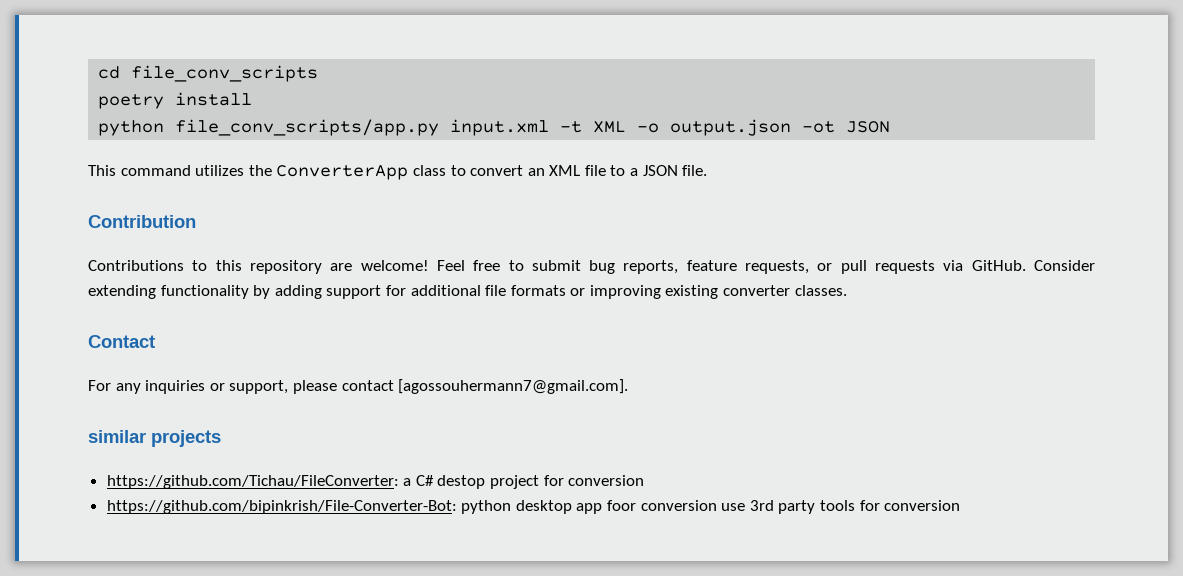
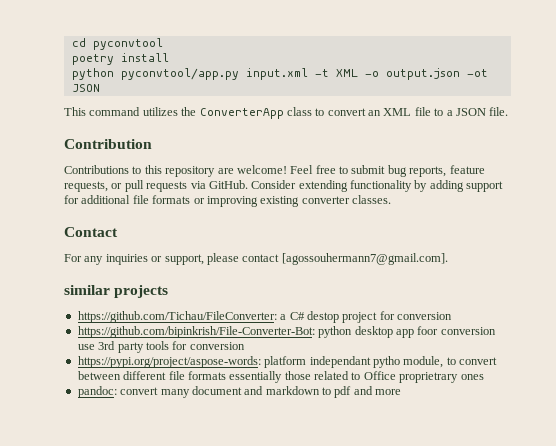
[131,65,319,82] file_conv_scripts -> [92,38,163,50] pyconvtool
[175,119,440,136] file_conv_scripts/app.py -> [120,68,239,80] pyconvtool/app.py
(961, 505) none -> [77,356,497,368] [77,371,484,383] [77,386,402,398] // https://pypi.org/project/aspose-words: platform independant pytho module, to convert between different file formats essentially those related to Office proprietrary ones // pandoc: convert many document and markdown to pdf and more

